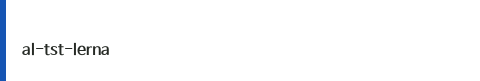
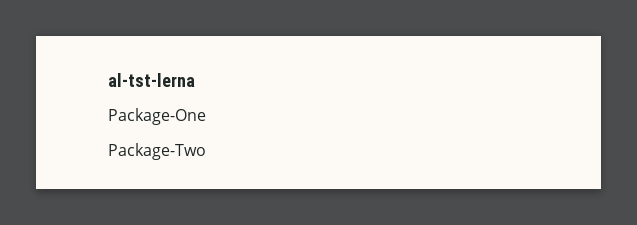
(110, 49) none -> [108,108,206,125] [108,143,206,160] // Package-One // Package-Two

